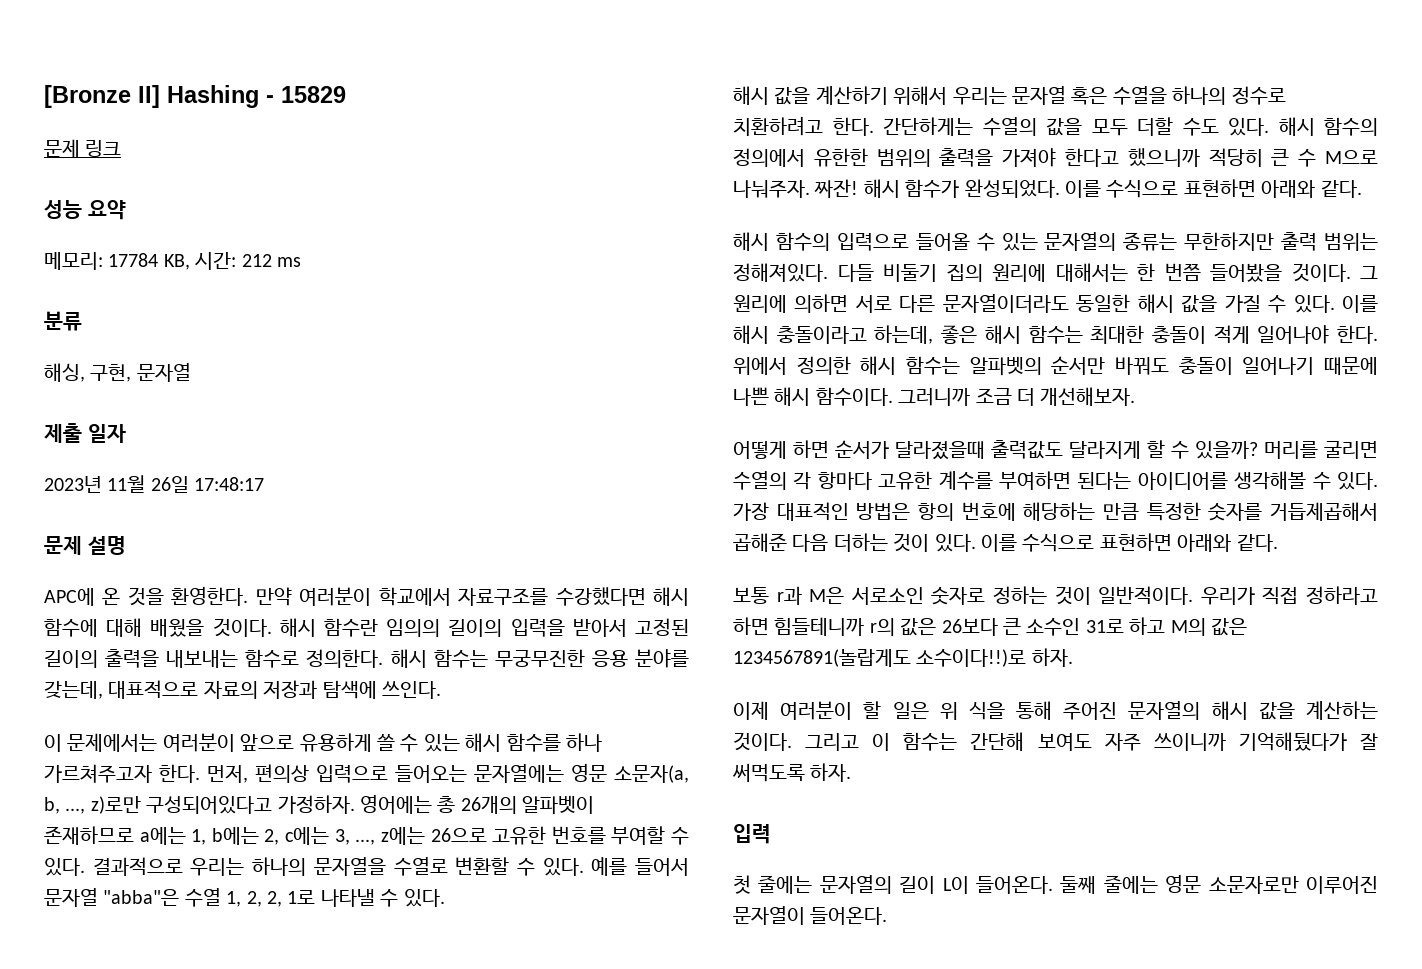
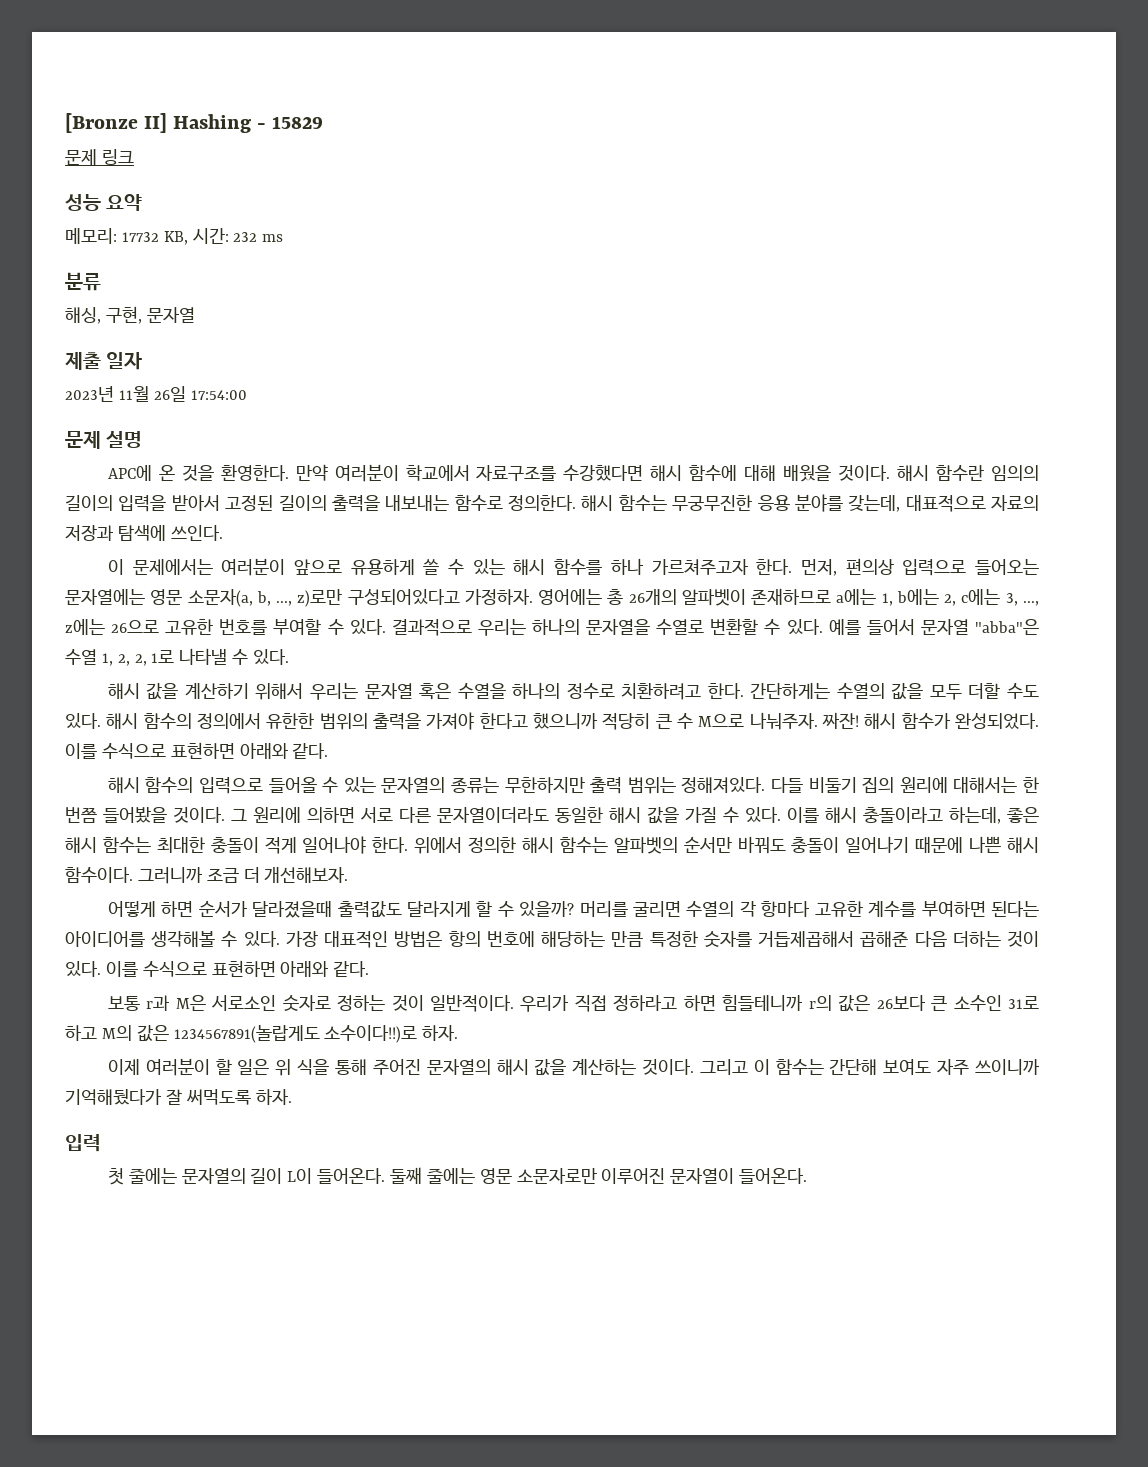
[108,253,159,267] 17784 -> [121,232,159,242] 17732
[241,254,272,267] 212 -> [233,232,258,242] 232
[194,477,265,491] 17:48:17 -> [190,390,247,400] 17:54:00

